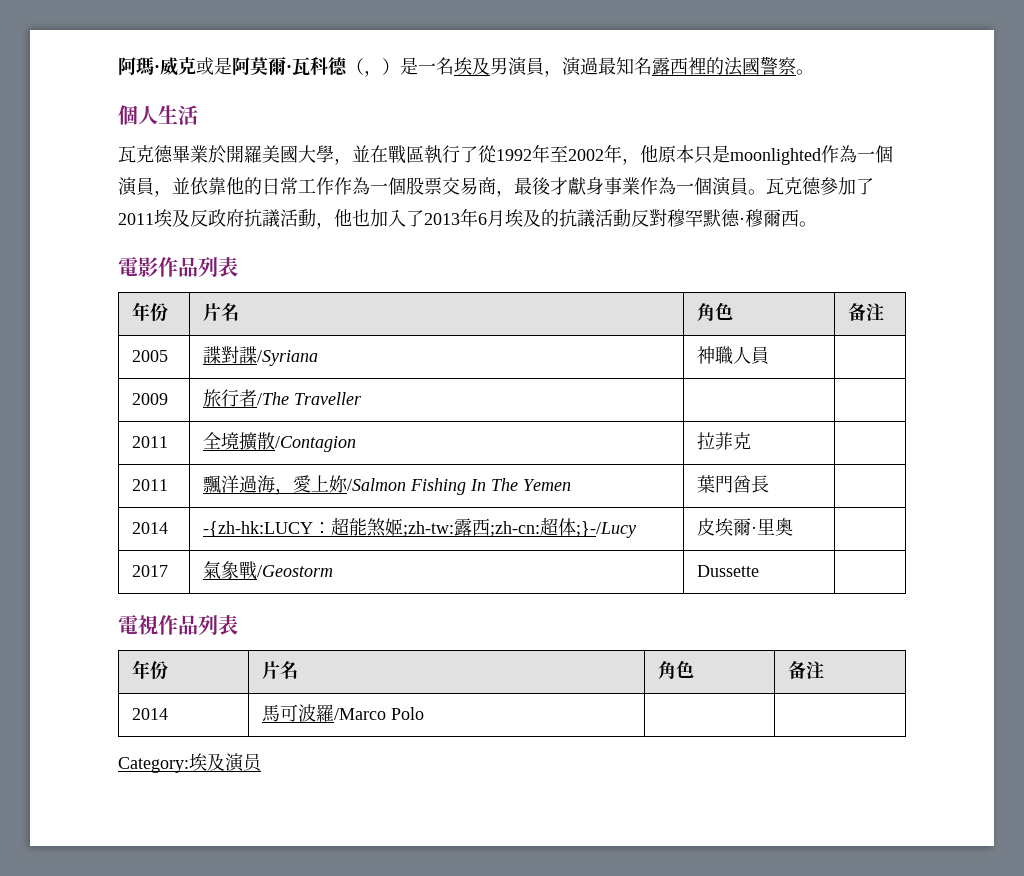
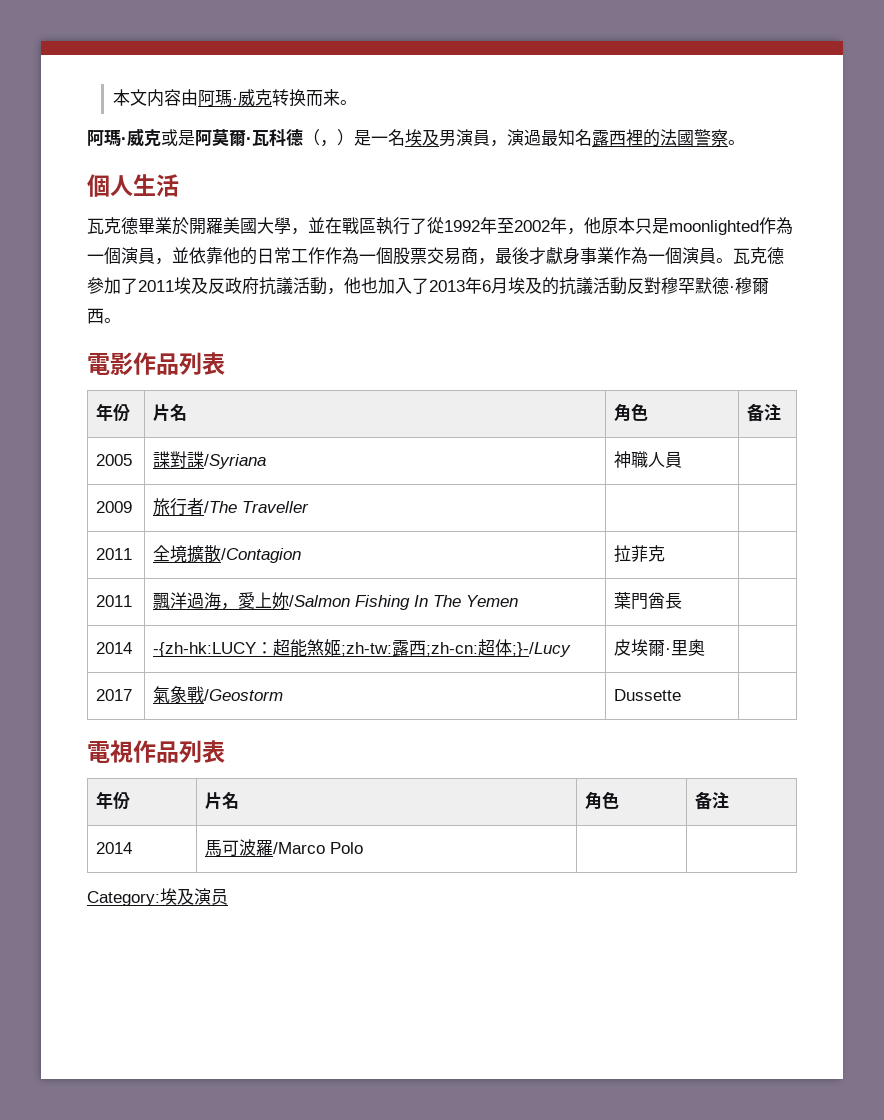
(118, 66) none -> [112,89,357,107] 本文内容由阿瑪·威克转换而来。 //

